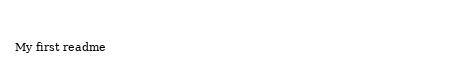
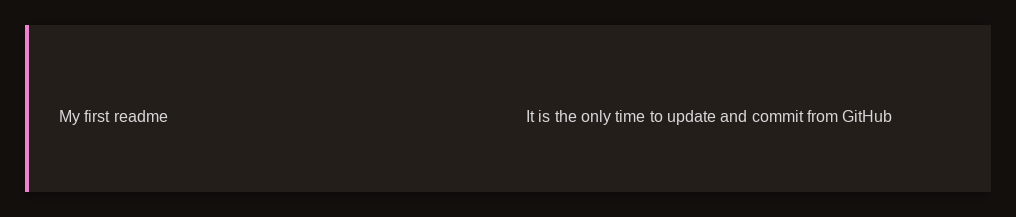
(106, 46) none -> [526,110,893,125] // It is the only time to update and commit from GitHub

